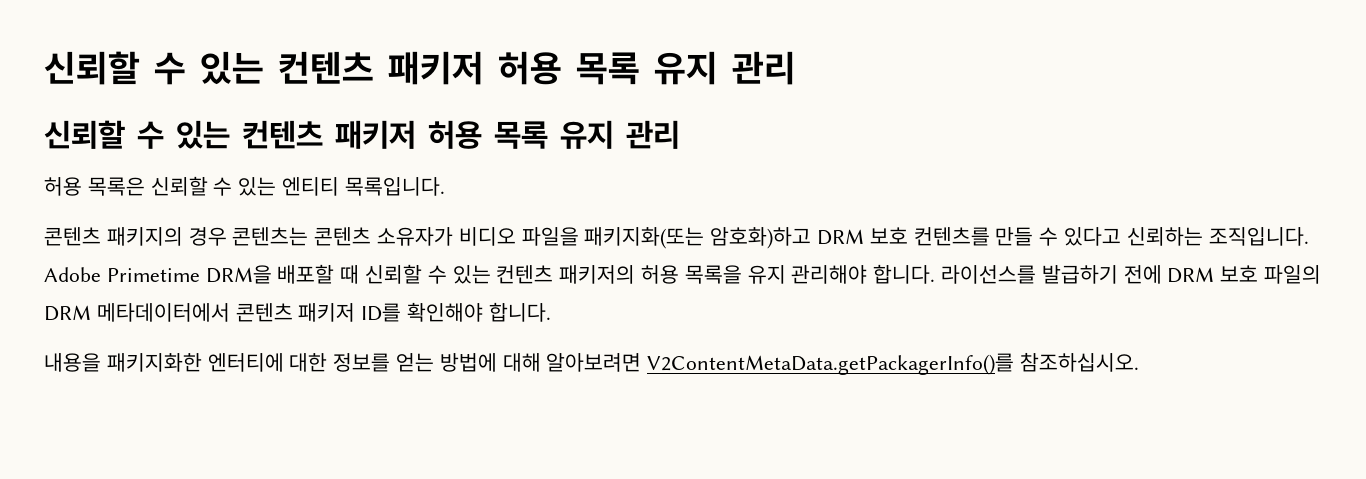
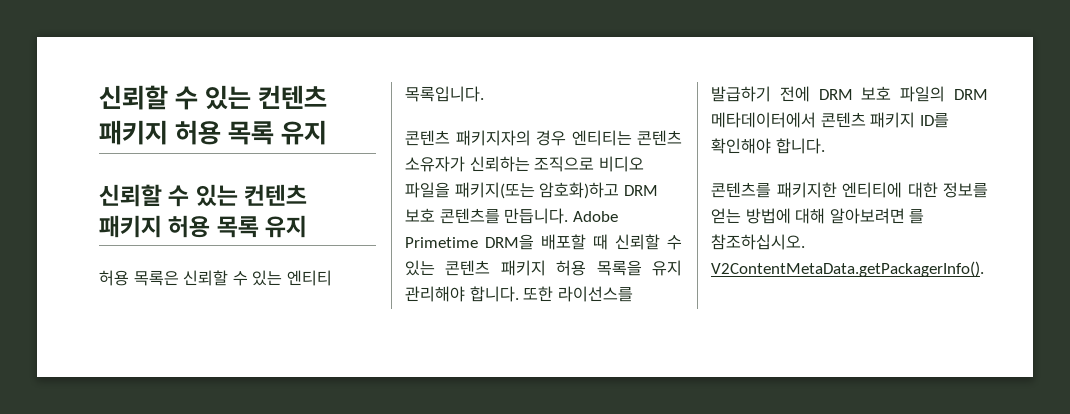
[44,51,796,85] [44,120,680,149] 신뢰할 수 있는 컨텐츠 패키저 허용 목록 유지 관리 // 신뢰할 수 있는 컨텐츠 패키저 허용 목록 유지 관리 -> [99,85,328,110] [99,120,328,145] [99,184,308,207] [99,215,308,238] 신뢰할 수 있는 컨텐츠 패키지 허용 목록 유지 // 신뢰할 수 있는 컨텐츠 패키지 허용 목록 유지
[106,227,454,246] 패키지의 경우 콘텐츠는 콘텐츠 소유자가 -> [455,130,682,146] [405,156,595,172] 패키지자의 경우 엔티티는 콘텐츠 소유자가 신뢰하는 조직으로
[584,227,705,249] 패키지화(또는 -> [454,182,535,199] 패키지(또는
[913,227,1309,246] 컨텐츠를 만들 수 있다고 신뢰하는 조직입니다. -> [439,208,569,224] 콘텐츠를 만듭니다.
[496,265,636,284] 컨텐츠 패키저의 -> [445,260,546,276] 콘텐츠 패키지
(936, 274) none -> [523,286,554,302] 또한
[298,303,356,322] 패키저 -> [870,112,916,128] 패키지
[44,353,284,372] 내용을 패키지화한 엔터티에 -> [711,182,902,198] 콘텐츠를 패키지한 엔티티에
[647,352,1140,375] V2ContentMetaData.getPackagerInfo()를 참조하십시오. -> [909,209,925,224] [711,234,805,250] [711,261,984,277] 를 참조하십시오. V2ContentMetaData.getPackagerInfo().

